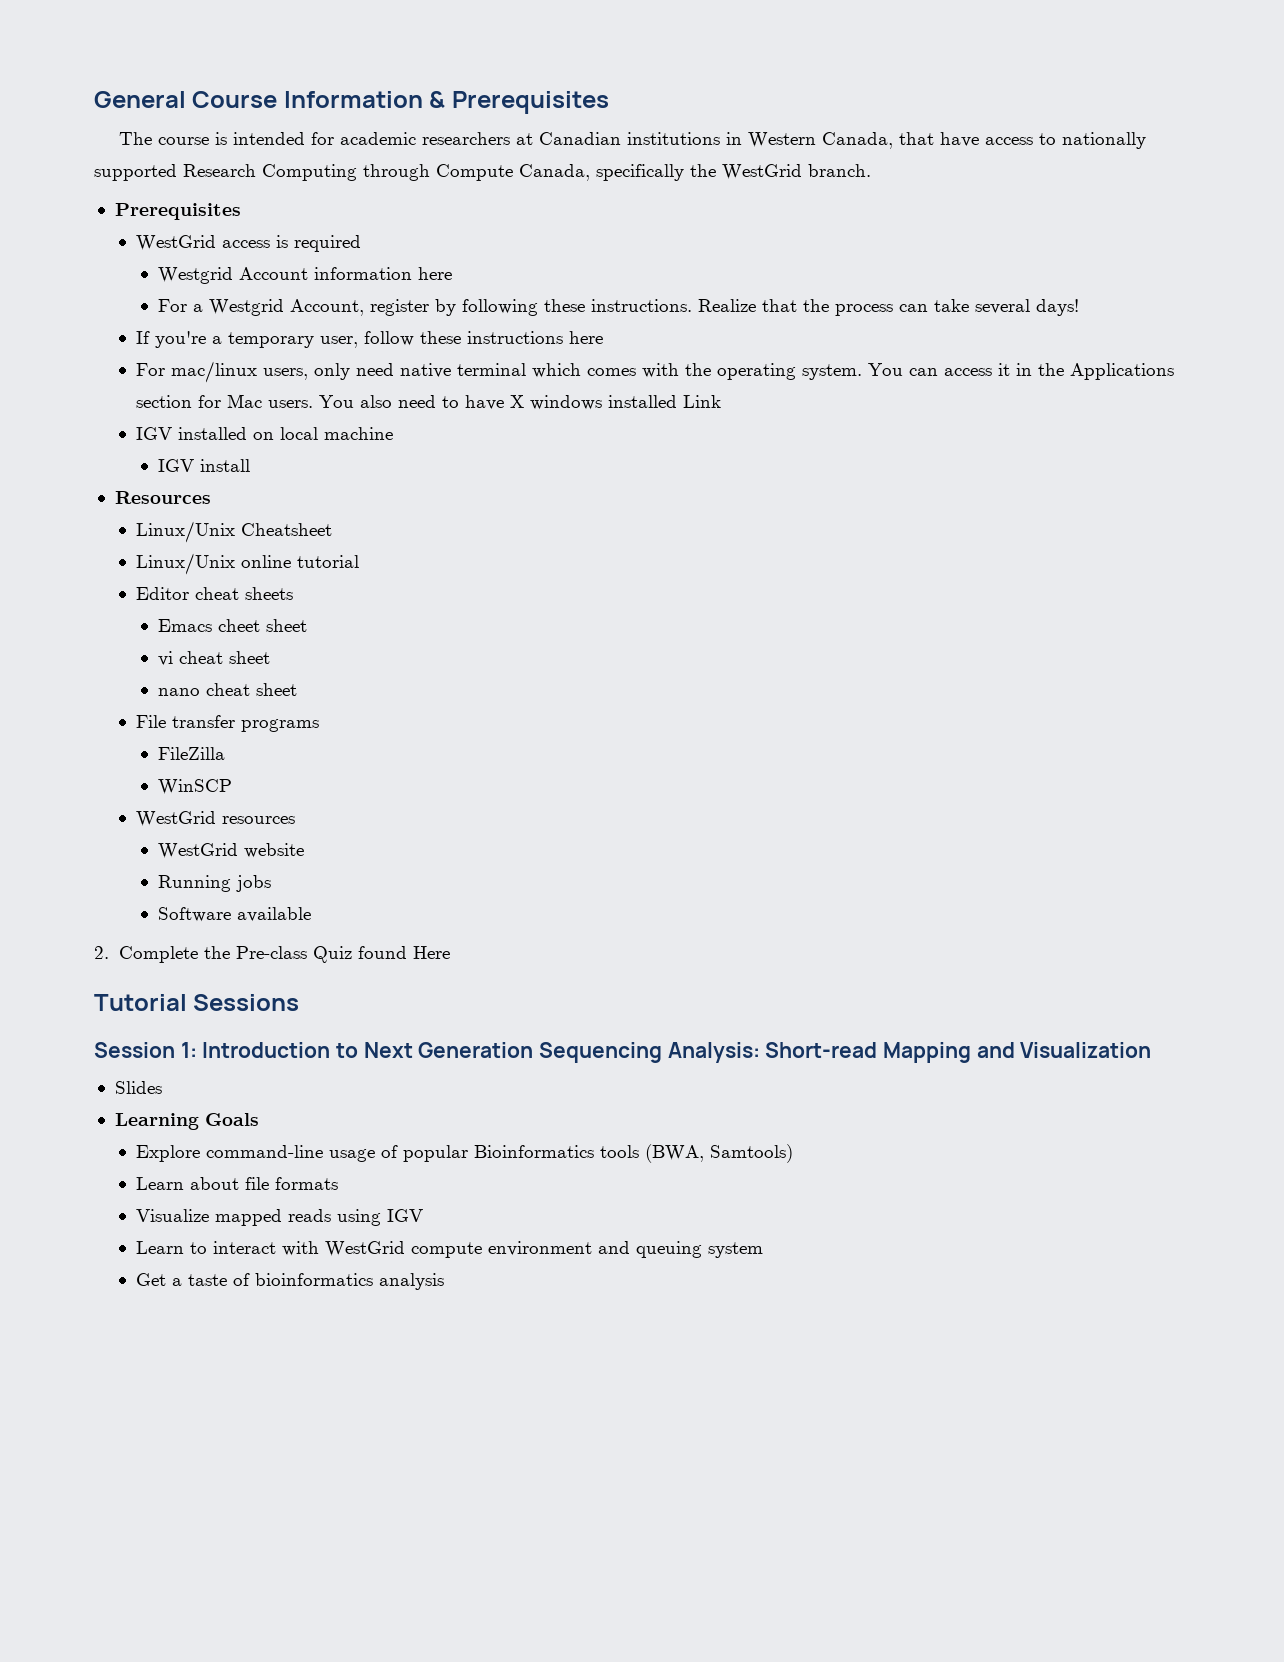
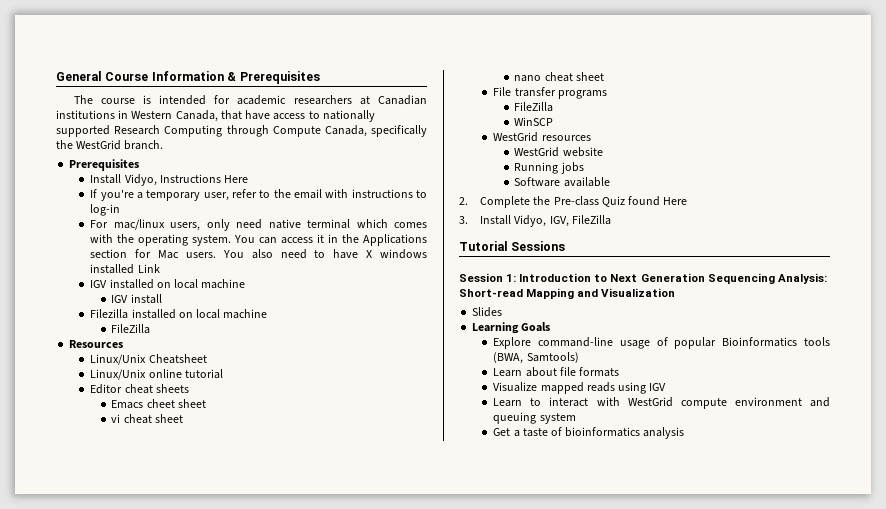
[136,235,362,252] [157,267,452,284] [157,299,1079,316] WestGrid access is required // Westgrid Account information here // For a Westgrid Account, register by following these instructions. Realize that the process can take several days! -> [90,174,249,186] Install Vidyo, Instructions Here
[364,331,604,346] follow these instructions here -> [231,189,428,199] [90,204,121,216] refer to the email with instructions to log-in
(250, 465) none -> [90,309,268,319] [111,324,151,334] // Filezilla installed on local machine // FileZilla
(450, 952) none -> [459,215,611,227] // 3. Install Vidyo, IGV, FileZilla

